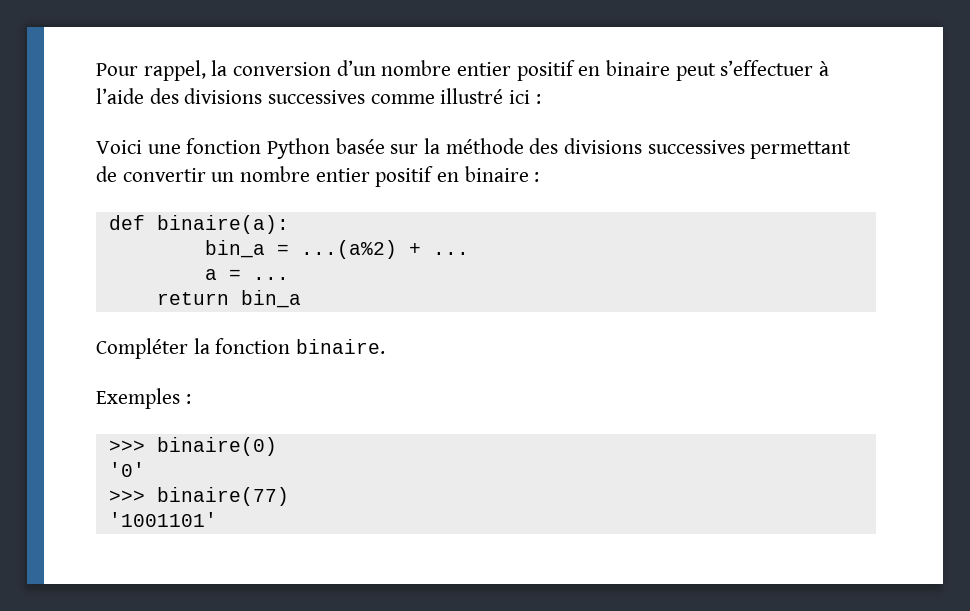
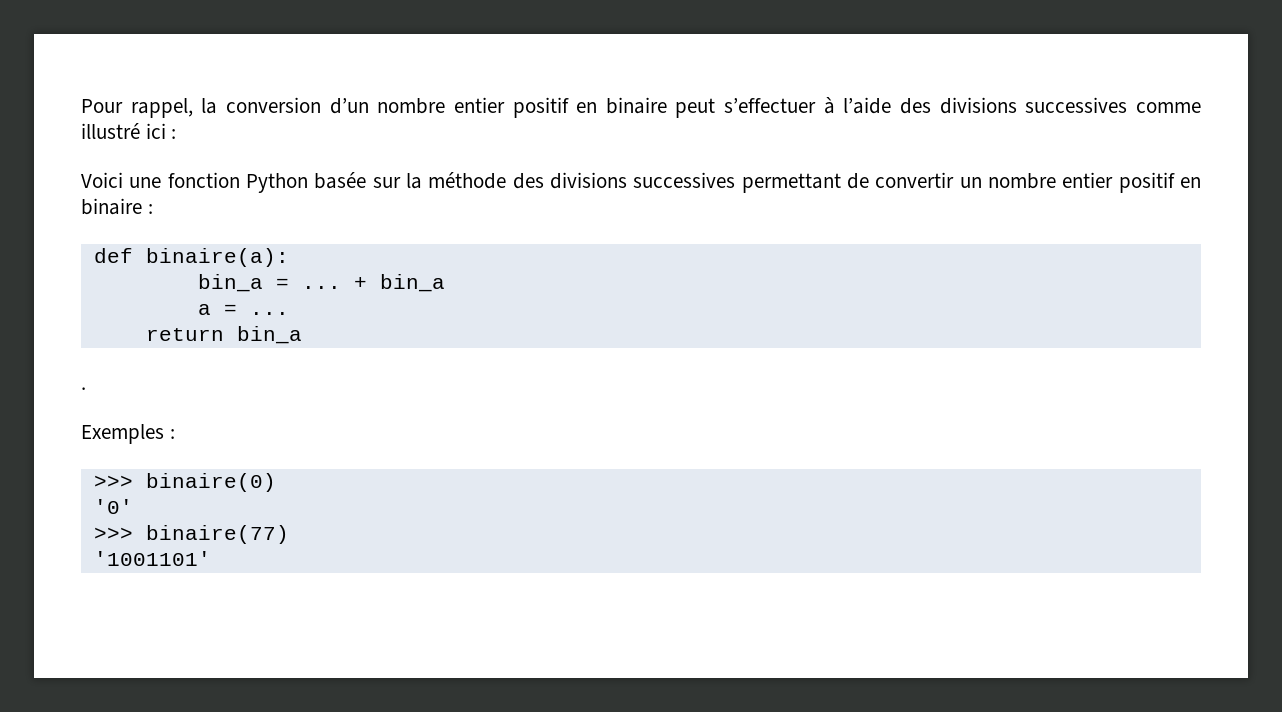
[300,240,469,259] ...(a%2) + ... -> [301,274,445,292] ... + bin_a
[96,338,386,359] Compléter la fonction binaire. -> [81,387,86,390] .

